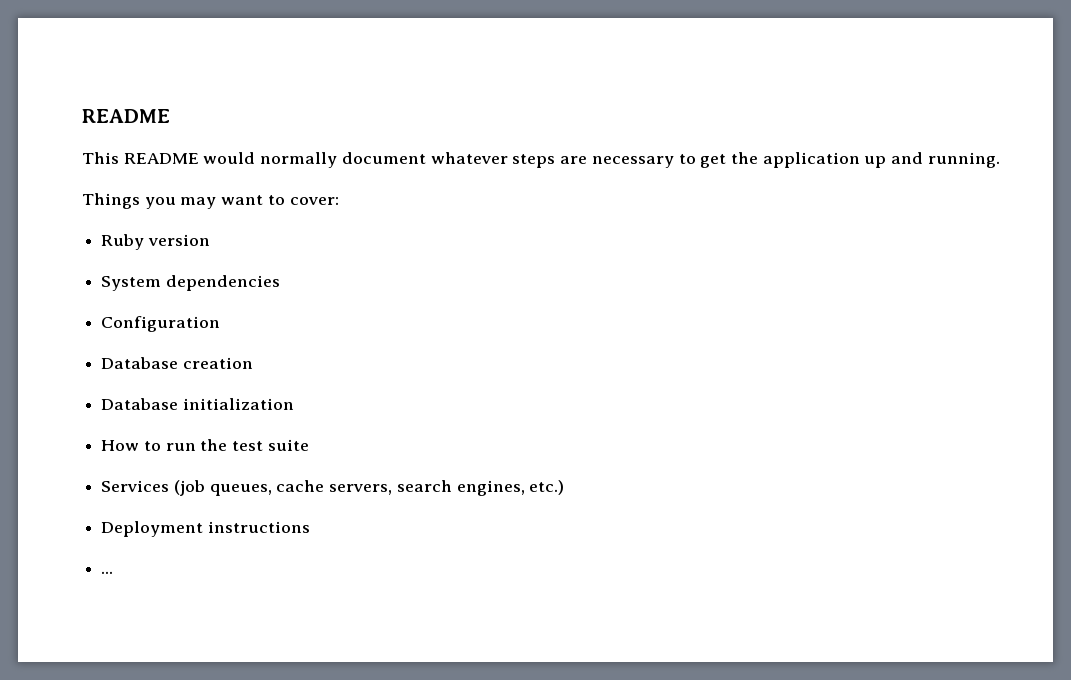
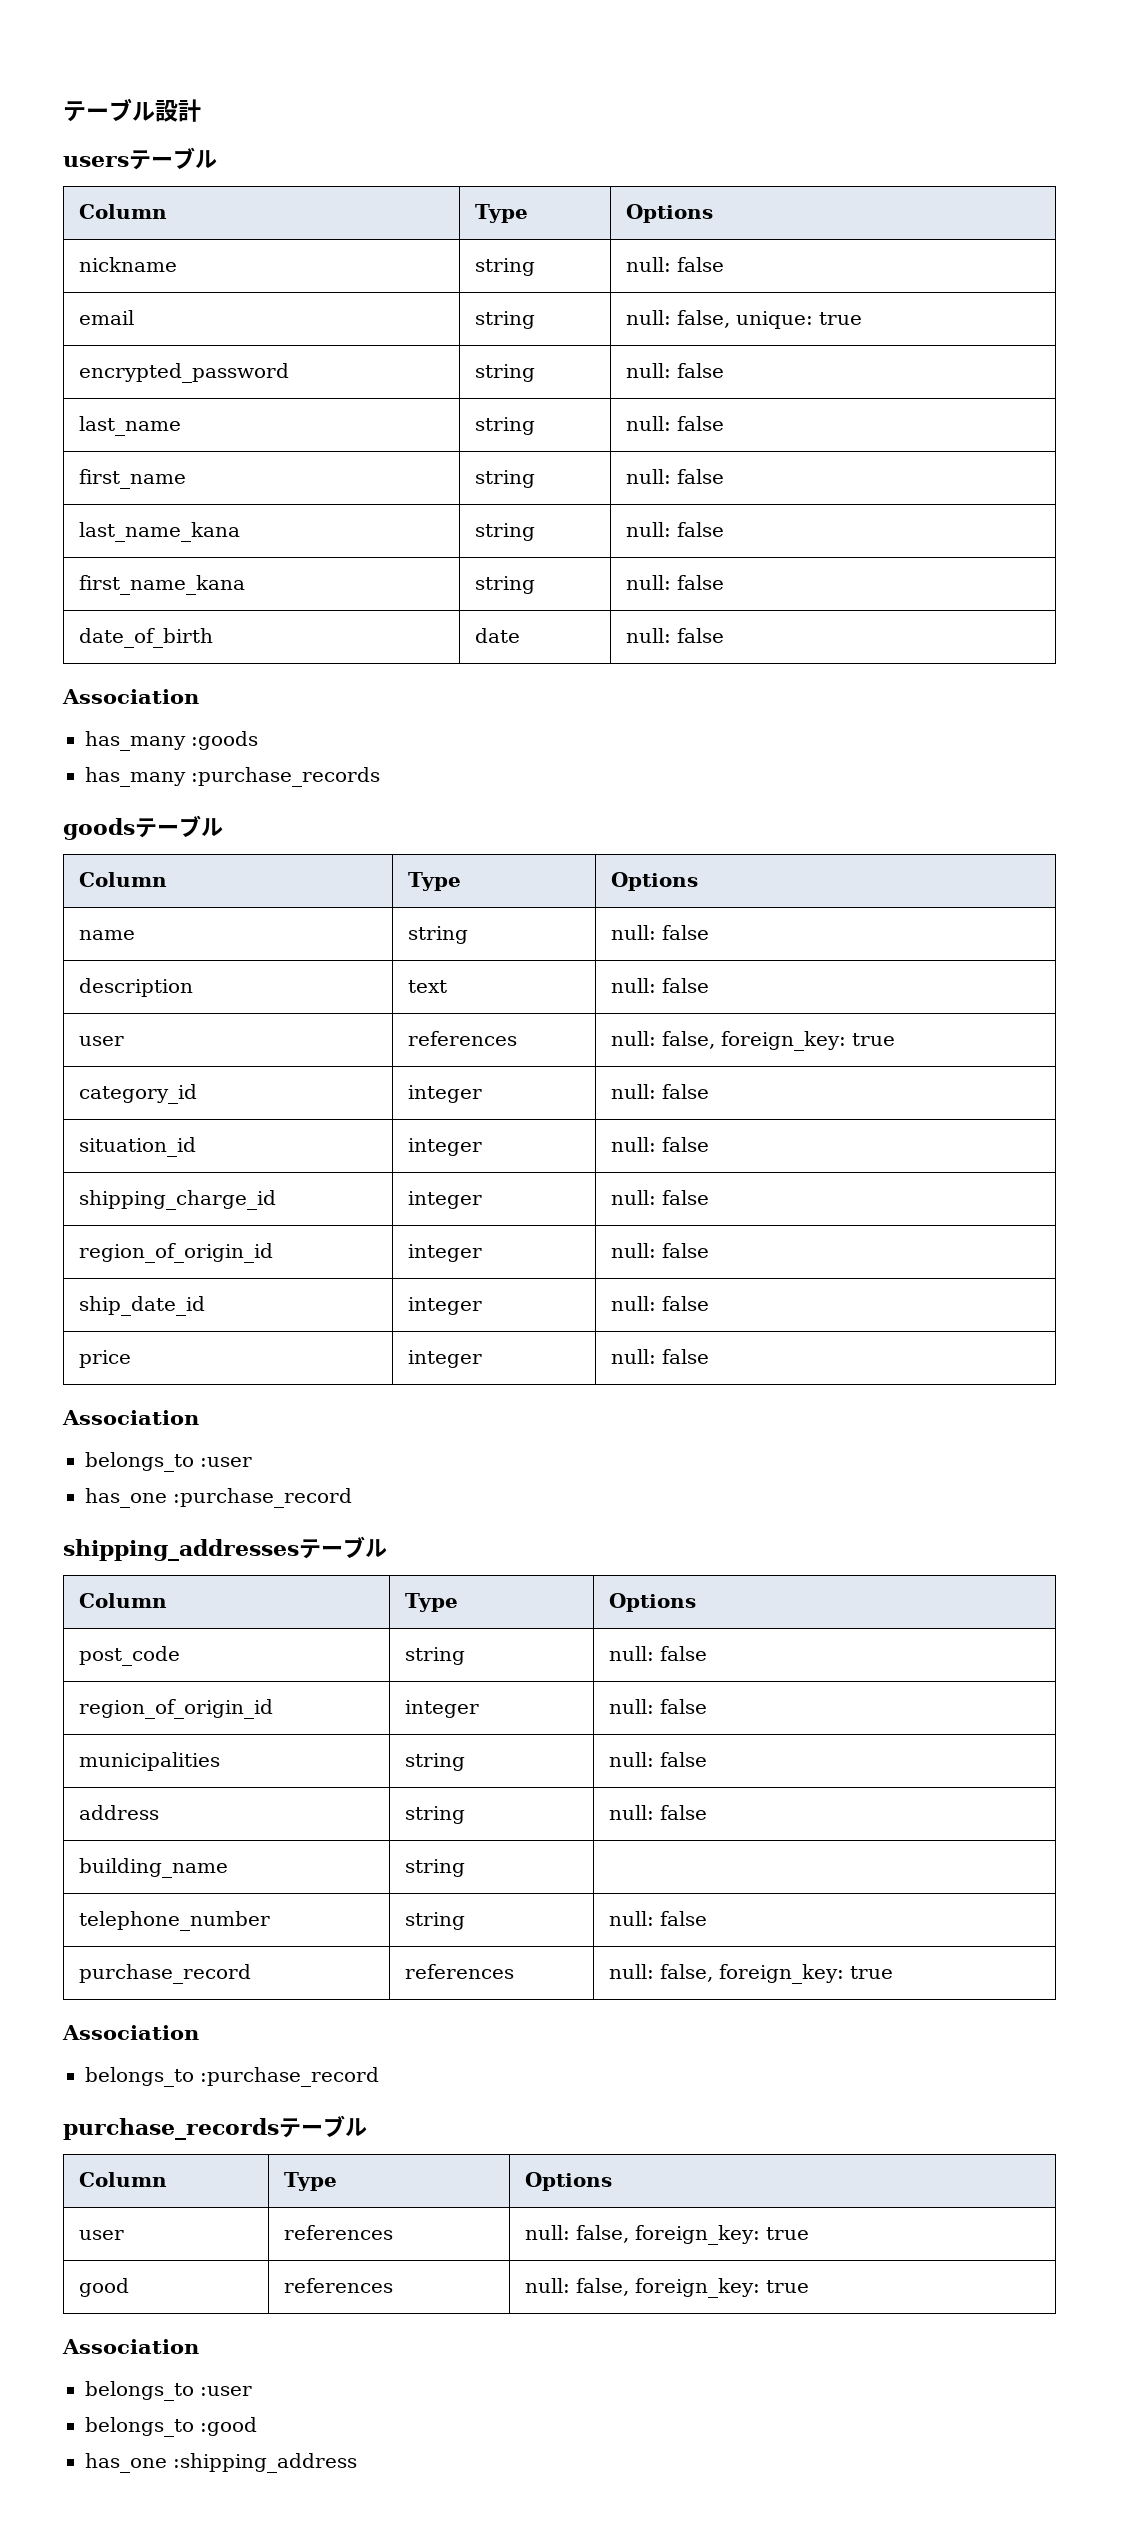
[82,109,170,123] [82,152,1000,168] [82,193,339,209] [101,234,210,250] [101,275,280,291] [101,316,221,332] [101,357,253,369] [101,398,294,410] [101,439,309,451] [101,480,565,496] [101,521,310,537] [101,571,114,574] README // This README would normally document whatever steps are necessary to get the application up and running. // Things you may want to cover: // Ruby version // System dependencies // Configuration // Database creation // Database initialization // How to run the test suite // Services (job queues, cache servers, search engines, etc.) // Deployment instructions // ... -> [63,98,201,122] [63,147,217,170] [78,204,167,219] [474,204,529,223] [625,204,713,223] [78,257,177,272] [474,258,535,276] [625,257,724,272] [78,310,134,325] [474,311,535,329] [625,310,862,329] [78,363,289,383] [474,364,535,382] [625,363,724,378] [78,416,181,436] [474,417,535,435] [625,416,724,431] [78,469,186,489] [474,470,535,488] [625,469,724,484] [78,522,240,542] [474,523,535,541] [625,522,724,537] [78,575,245,595] [474,576,535,594] [625,575,724,590] [78,628,213,648] [474,628,520,643] [625,628,724,643] [62,689,199,704] [85,731,258,751] [85,767,380,787] [63,815,223,840] [78,872,167,887] [407,872,462,891] [610,872,698,891] [78,930,135,940] [407,926,468,944] [610,925,709,940] [78,978,193,997] [407,980,447,993] [610,978,709,993] [78,1036,124,1046] [407,1031,517,1046] [610,1031,895,1051] [78,1084,197,1104] [407,1085,482,1103] [610,1084,709,1099] [78,1137,196,1157] [407,1138,482,1156] [610,1137,709,1152] [78,1190,276,1210] [407,1191,482,1209] [610,1190,709,1205] [78,1243,273,1263] [407,1244,482,1262] [610,1243,709,1258] [78,1296,205,1316] [407,1297,482,1315] [610,1296,709,1311] [78,1350,131,1368] [407,1350,482,1368] [610,1349,709,1364] [62,1410,199,1425] [85,1452,252,1472] [85,1488,352,1508] [63,1536,387,1561] [78,1593,167,1608] [404,1593,459,1612] [608,1593,696,1612] [78,1646,180,1666] [404,1647,465,1665] [608,1646,707,1661] [78,1699,273,1719] [404,1700,479,1718] [608,1699,707,1714] [78,1752,220,1771] [404,1753,465,1771] [608,1752,707,1767] [78,1805,159,1820] [404,1806,465,1824] [608,1805,707,1820] [78,1858,228,1878] [404,1859,465,1877] [78,1911,270,1931] [404,1912,465,1930] [608,1911,707,1926] [78,1964,251,1984] [404,1964,514,1979] [608,1964,893,1984] [62,2025,199,2040] [85,2067,379,2087] [63,2115,367,2140] [78,2172,167,2187] [283,2172,338,2191] [524,2172,612,2191] [78,2230,124,2240] [283,2225,393,2240] [524,2225,809,2245] [78,2278,129,2297] [283,2278,393,2293] [524,2278,809,2298] [62,2339,199,2354] [85,2381,252,2401] [85,2417,257,2437] [85,2453,357,2473] テーブル設計 // usersテーブル // Column | Type | Options // nickname | string | null: false // email | string | null: false, unique: true // encrypted_password | string | null: false // last_name | string | null: false // first_name | string | null: false // last_name_kana | string | null: false // first_name_kana | string | null: false // date_of_birth | date | null: false // Association // has_many :goods // has_many :purchase_records // goodsテーブル // Column | Type | Options // name | string | null: false // description | text | null: false // user | references | null: false, foreign_key: true // category_id | integer | null: false // situation_id | integer | null: false // shipping_charge_id | integer | null: false // region_of_origin_id | integer | null: false // ship_date_id | integer | null: false // price | integer | null: false // Association // belongs_to :user // has_one :purchase_record // shipping_addressesテーブル // Column | Type | Options // post_code | string | null: false // region_of_origin_id | integer | null: false // municipalities | string | null: false // address | string | null: false // building_name | string | // telephone_number | string | null: false // purchase_record | references | null: false, foreign_key: true // Association // belongs_to :purchase_record // purchase_recordsテーブル // Column | Type | Options // user | references | null: false, foreign_key: true // good | references | null: false, foreign_key: true // Association // belongs_to :user // belongs_to :good // has_one :shipping_address

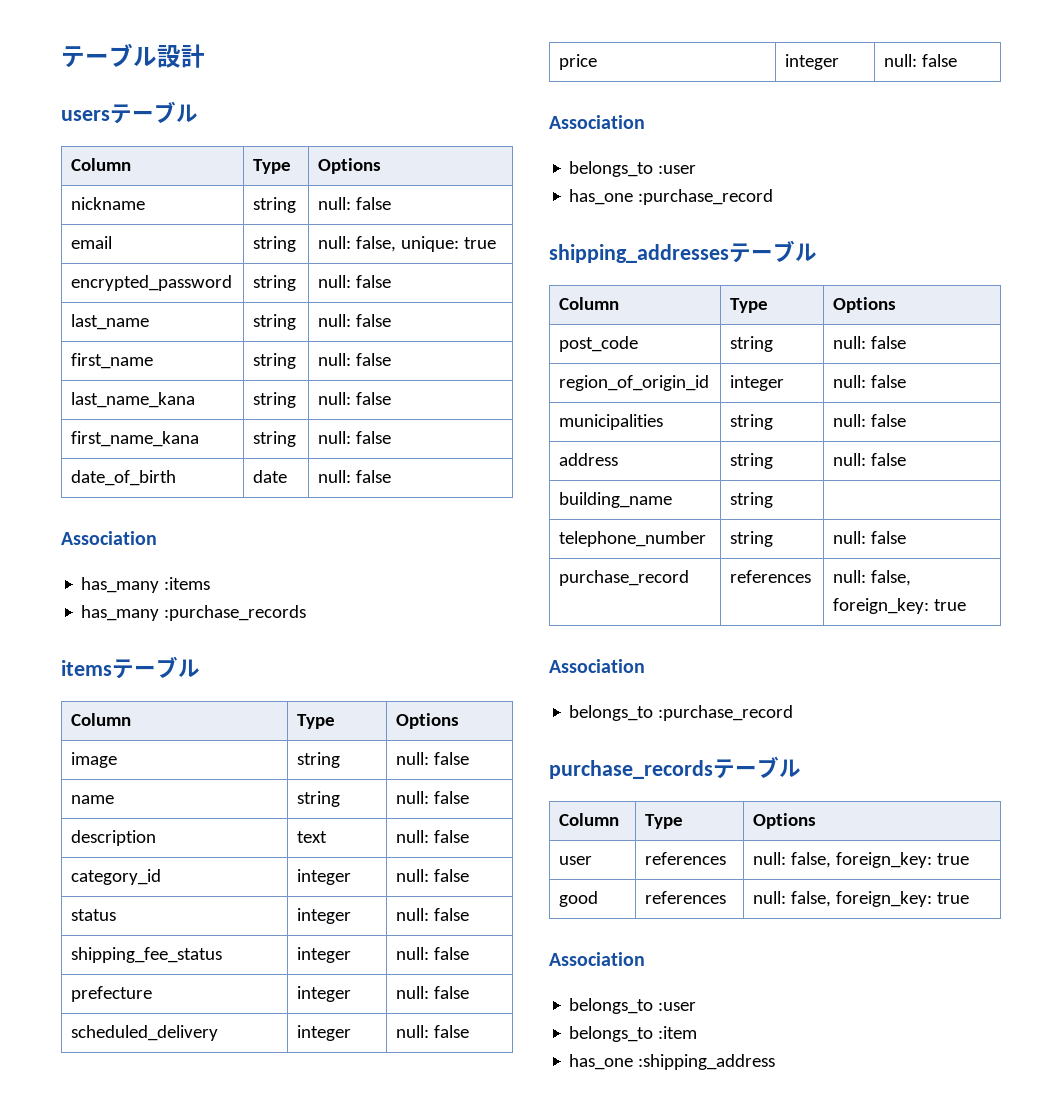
[191,731,258,750] :goods -> [164,577,211,590] :items
[63,815,223,840] [78,872,167,887] [407,872,462,891] [610,872,698,891] goodsテーブル // Column | Type | Options -> [61,656,200,679] [71,713,132,726] [297,714,336,729] [396,713,460,729] [71,752,118,768] [297,752,341,768] [396,752,470,765] itemsテーブル // Column | Type | Options // image | string | null: false
[78,1036,124,1046] [407,1031,517,1046] [610,1031,895,1051] // user | references | null: false, foreign_key: true -> (470, 836) none
[78,1137,196,1157] [407,1138,482,1156] [610,1137,709,1152] [78,1190,276,1210] [407,1191,482,1209] [610,1190,709,1205] [78,1243,273,1263] [407,1244,482,1262] [610,1243,709,1258] [78,1296,205,1316] situation_id | integer | null: false // shipping_charge_id | integer | null: false // region_of_origin_id | integer | null: false // ship_date_id -> [71,909,117,921] [297,908,352,924] [396,908,470,921] [71,947,223,963] [297,947,352,963] [396,947,470,960] [71,986,153,1002] [297,986,352,1002] [396,986,470,999] [71,1025,219,1041] status | integer | null: false // shipping_fee_status | integer | null: false // prefecture | integer | null: false // scheduled_delivery
[200,2417,257,2436] :good -> [658,1026,698,1039] :item

